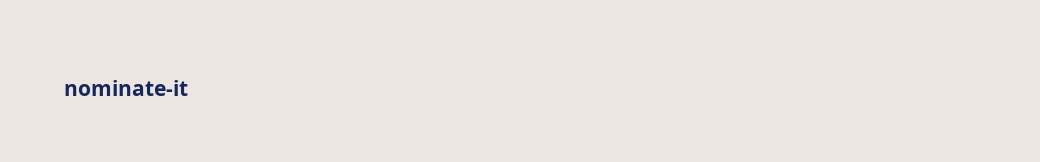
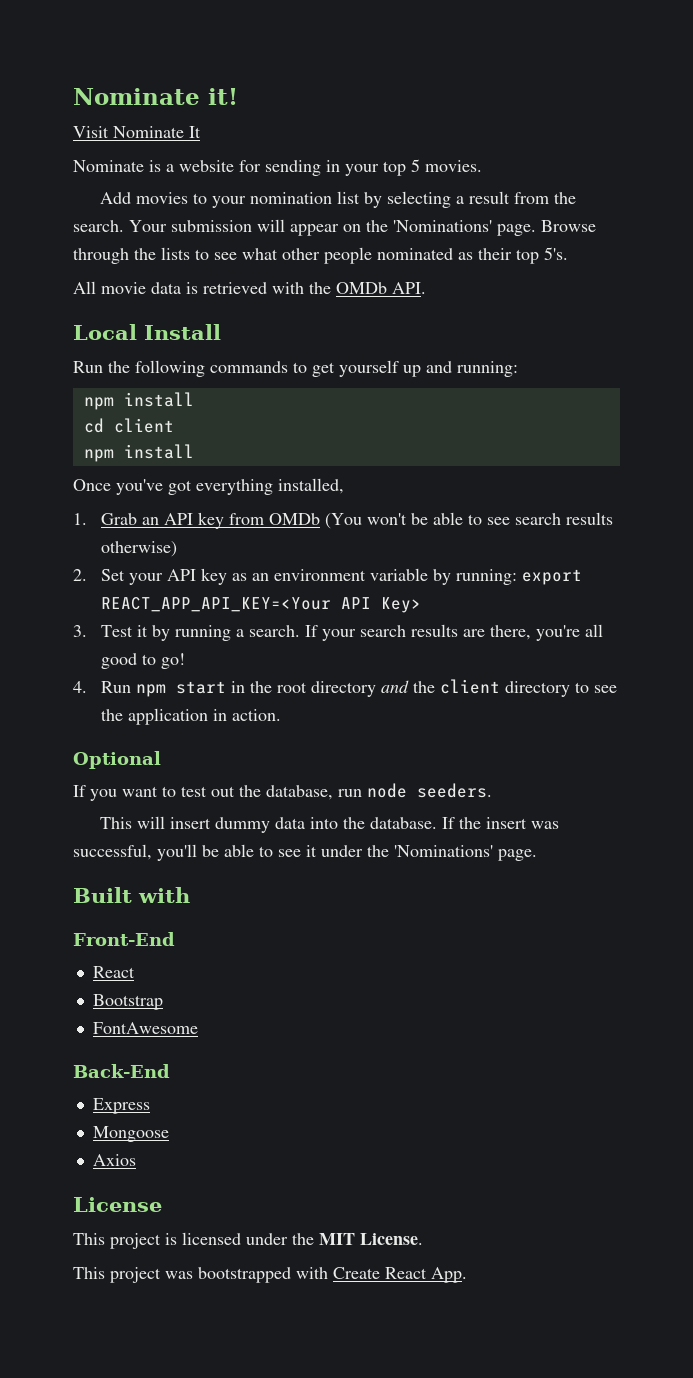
[64,80,188,96] nominate-it -> [73,88,238,105] [73,126,201,138] [73,159,482,176] [100,191,577,208] [73,219,596,236] [73,247,568,264] [73,281,426,294] [73,324,221,340] [73,360,518,377] [83,392,194,410] [83,418,174,433] [83,444,194,462] [73,478,344,495] [73,512,613,529] [100,541,177,557] [73,568,582,585] [100,597,421,613] [73,624,603,641] [100,653,185,669] [73,679,617,697] [100,708,281,725] [73,751,161,769] [73,783,492,801] [100,816,560,833] [73,844,537,861] [73,887,190,903] [73,932,175,946] [92,966,135,978] [92,994,163,1010] [92,1022,198,1034] [73,1064,170,1078] [92,1098,150,1114] [92,1126,169,1142] [92,1154,136,1166] [73,1197,162,1212] [73,1232,423,1249] [73,1267,467,1283] Nominate it! // Visit Nominate It // Nominate is a website for sending in your top 5 movies. // Add movies to your nomination list by selecting a result from the search. Your submission will appear on the 'Nominations' page. Browse through the lists to see what other people nominated as their top 5's. // All movie data is retrieved with the OMDb API. // Local Install // Run the following commands to get yourself up and running: // npm install // cd client // npm install // Once you've got everything installed, // 1. Grab an API key from OMDb (You won't be able to see search results otherwise) // 2. Set your API key as an environment variable by running: export REACT_APP_API_KEY=<Your API Key> // 3. Test it by running a search. If your search results are there, you're all good to go! // 4. Run npm start in the root directory and the client directory to see the application in action. // Optional // If you want to test out the database, run node seeders. // This will insert dummy data into the database. If the insert was successful, you'll be able to see it under the 'Nominations' page. // Built with // Front-End // React // Bootstrap // FontAwesome // Back-End // Express // Mongoose // Axios // License // This project is licensed under the MIT License. // This project was bootstrapped with Create React App.

